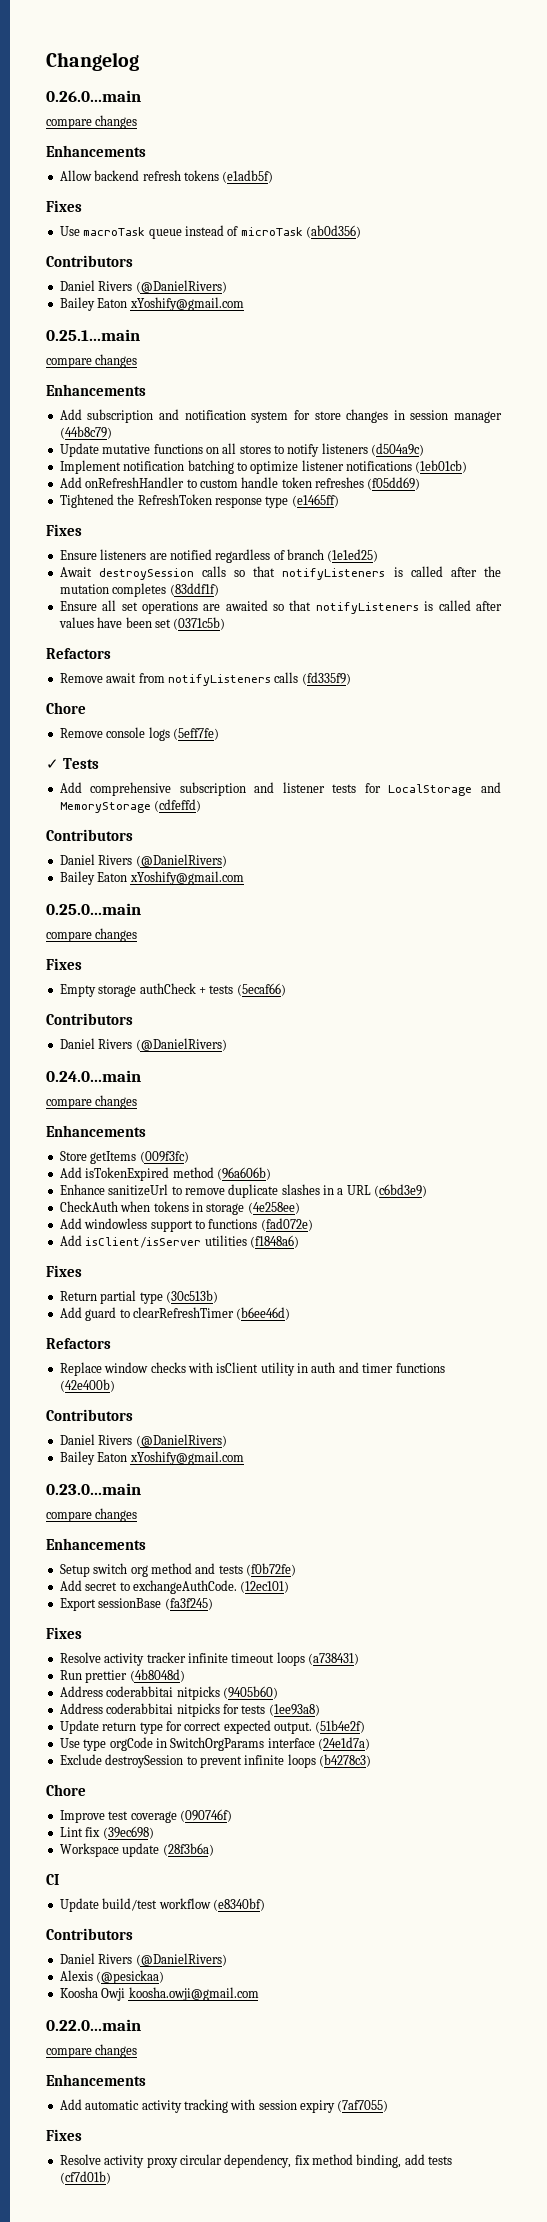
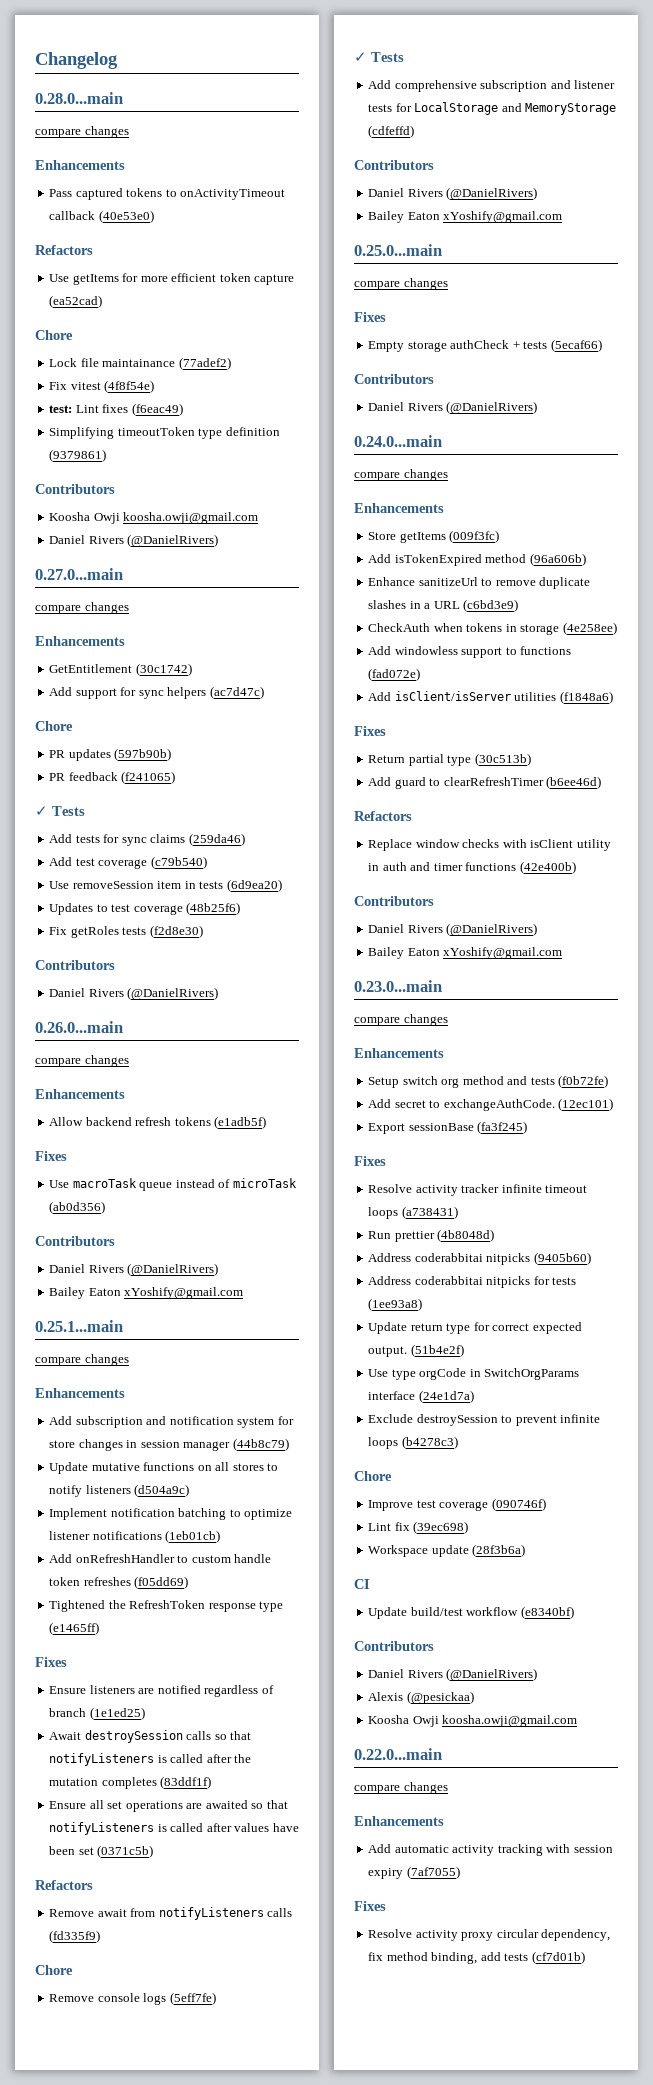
(139, 61) none -> [35,92,123,104] [35,126,129,138] [35,160,125,170] [49,188,286,200] [49,210,154,223] [35,245,93,255] [49,273,295,285] [49,295,103,308] [35,330,73,340] [49,357,231,370] [49,380,155,393] [49,403,183,416] [49,427,280,439] [49,449,107,462] [35,484,115,494] [49,512,259,524] [49,534,219,547] [35,568,123,580] [35,602,129,614] [35,636,125,646] [49,663,192,676] [49,686,264,699] [35,721,73,731] [49,748,172,761] [49,771,176,784] [35,806,85,816] [49,833,245,846] [49,856,207,869] [49,879,282,892] [49,902,241,915] [49,925,203,938] [35,960,115,970] [49,987,219,1000] // 0.28.0...main // compare changes // Enhancements // Pass captured tokens to onActivityTimeout callback (40e53e0) // Refactors // Use getItems for more efficient token capture (ea52cad) // Chore // Lock file maintainance (77adef2) // Fix vitest (4f8f54e) // test: Lint fixes (f6eac49) // Simplifying timeoutToken type definition (9379861) // Contributors // Koosha Owji koosha.owji@gmail.com // Daniel Rivers (@DanielRivers) // 0.27.0...main // compare changes // Enhancements // GetEntitlement (30c1742) // Add support for sync helpers (ac7d47c) // Chore // PR updates (597b90b) // PR feedback (f241065) // ✓ Tests // Add tests for sync claims (259da46) // Add test coverage (c79b540) // Use removeSession item in tests (6d9ea20) // Updates to test coverage (48b25f6) // Fix getRoles tests (f2d8e30) // Contributors // Daniel Rivers (@DanielRivers)

